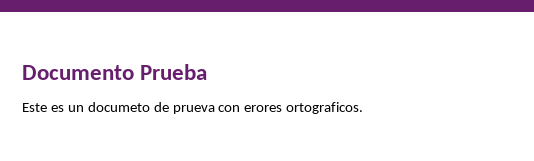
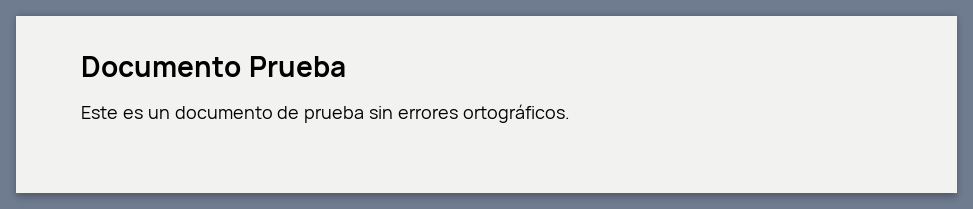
[87,102,364,114] documeto de prueva con erores ortograficos. -> [174,104,570,123] documento de prueba sin errores ortográficos.

